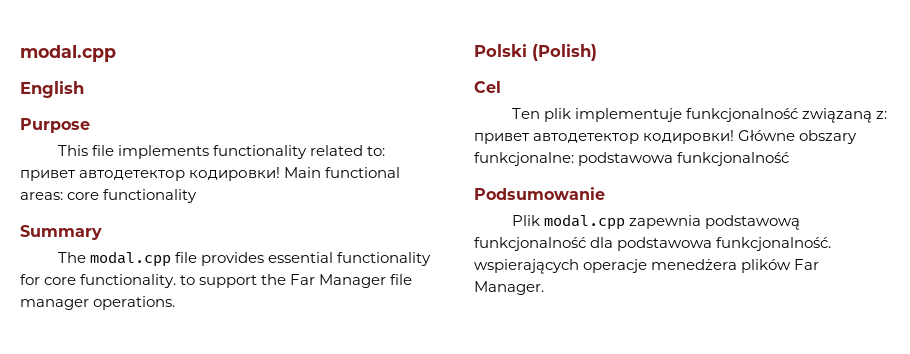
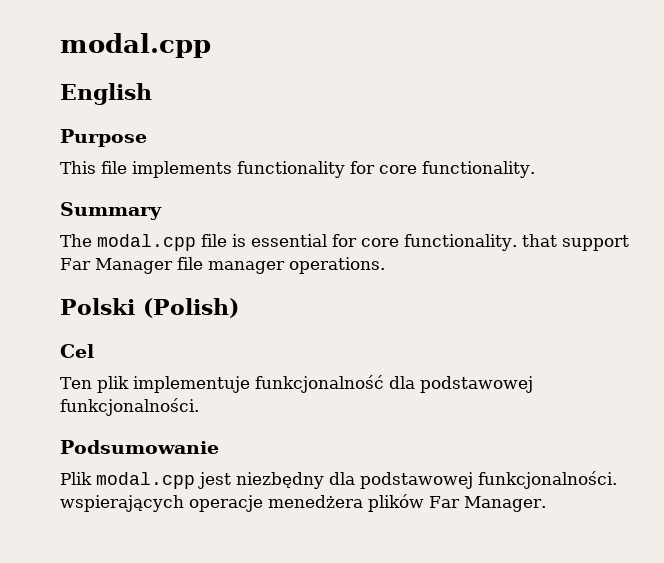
[310,145,386,156] [20,167,401,181] [20,189,198,203] [20,225,102,240] [57,251,432,267] [20,274,287,288] related to: привет автодетектор кодировки! Main functional areas: core functionality // Summary // The modal.cpp file provides essential functionality for core functionality. to support the -> [350,161,535,178] [60,202,162,220] [60,234,629,251] for core functionality. // Summary // The modal.cpp file is essential for core functionality. that support
[802,108,888,123] [474,130,858,144] [474,152,790,166] [474,187,605,200] [511,214,801,230] [474,237,832,251] związaną z: привет автодетектор кодировки! Główne obszary funkcjonalne: podstawowa funkcjonalność // Podsumowanie // Plik modal.cpp zapewnia podstawową funkcjonalność dla podstawowa funkcjonalność. -> [388,376,533,393] [60,398,199,416] [60,440,219,454] [60,471,617,489] dla podstawowej funkcjonalności. // Podsumowanie // Plik modal.cpp jest niezbędny dla podstawowej funkcjonalności.

